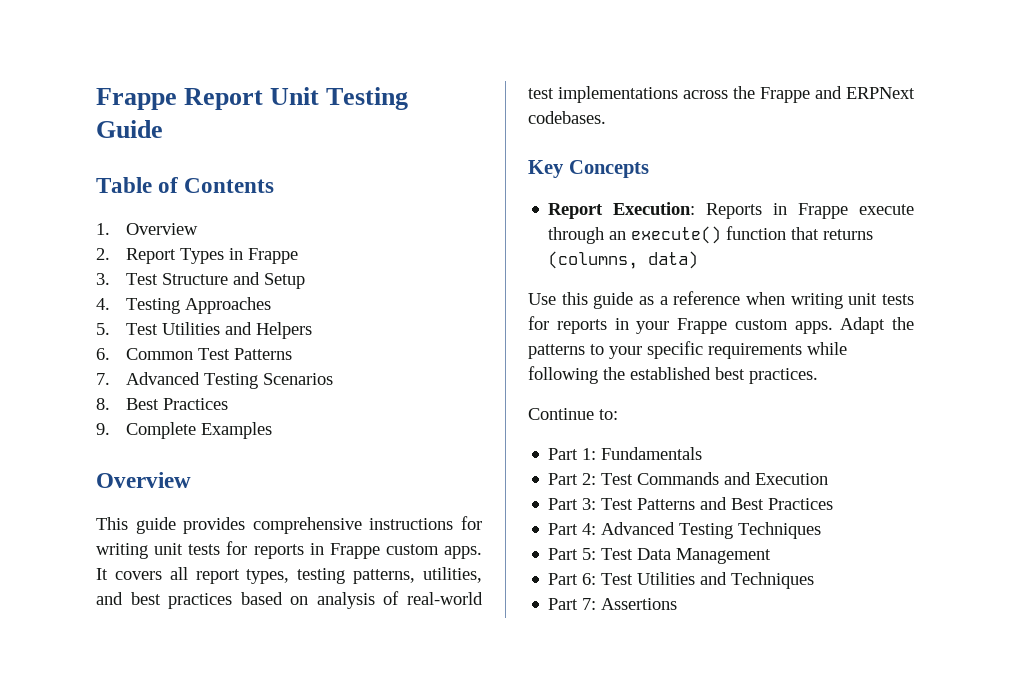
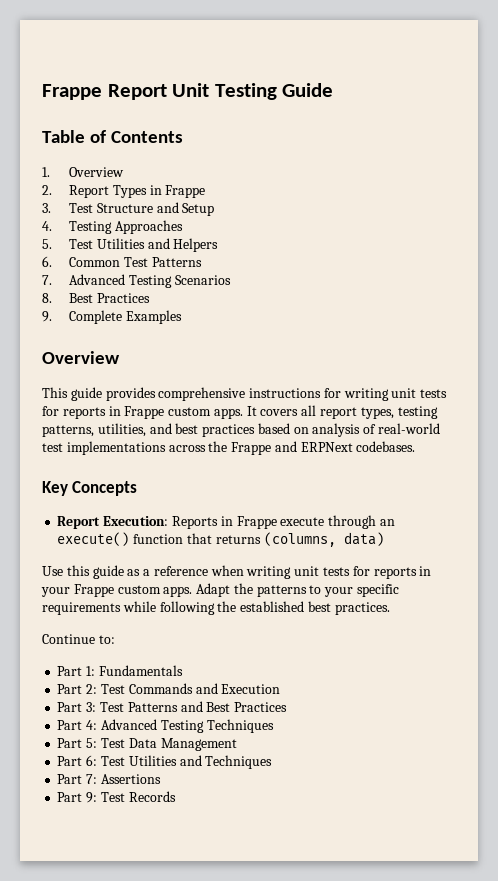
(678, 604) none -> [57,791,176,803] // Part 9: Test Records

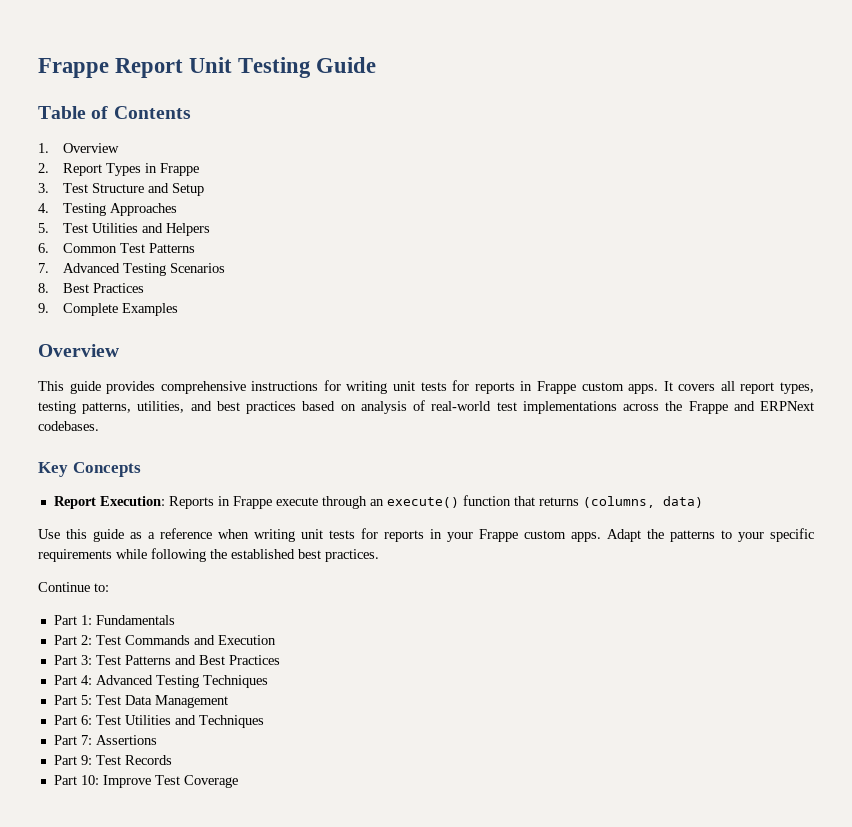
(176, 796) none -> [53,775,238,788] // Part 10: Improve Test Coverage

